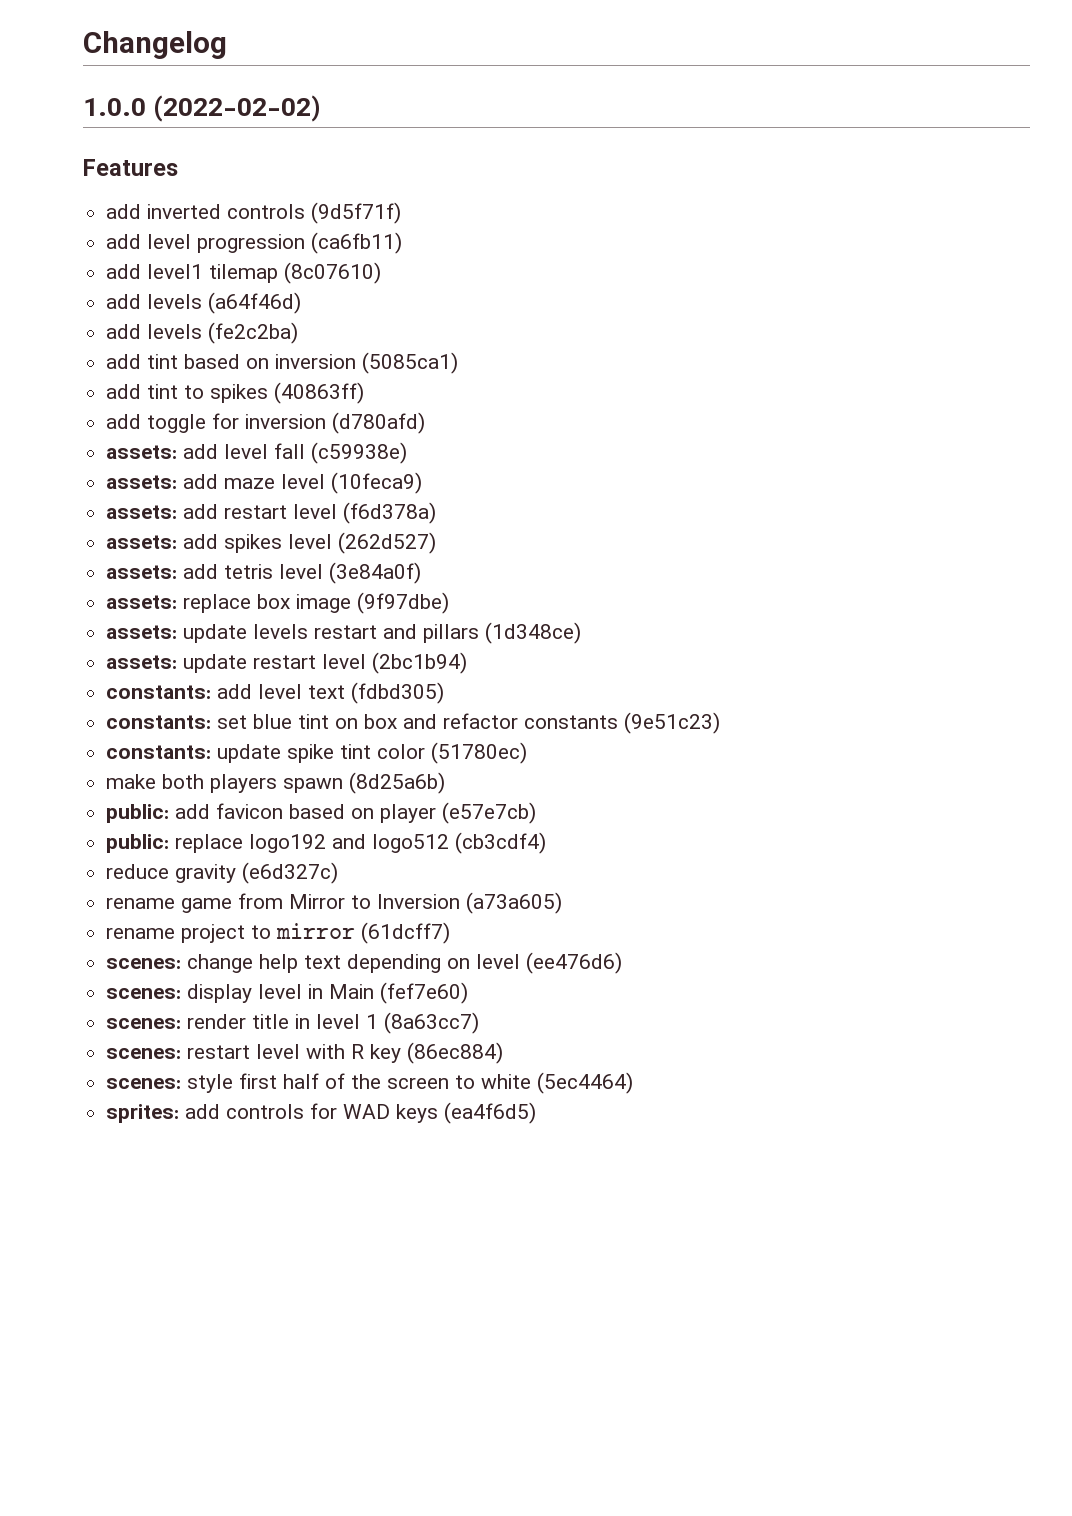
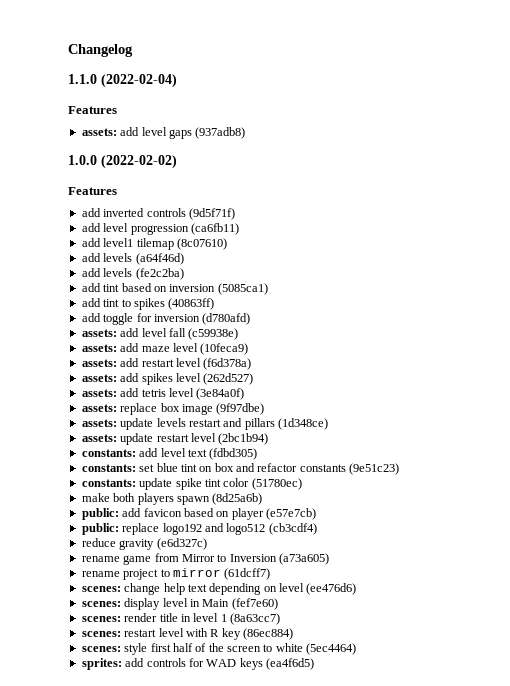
(227, 45) none -> [68,74,177,87] [68,106,117,114] [81,127,246,139] // 1.1.0 (2022-02-04) // Features // assets: add level gaps (937adb8)

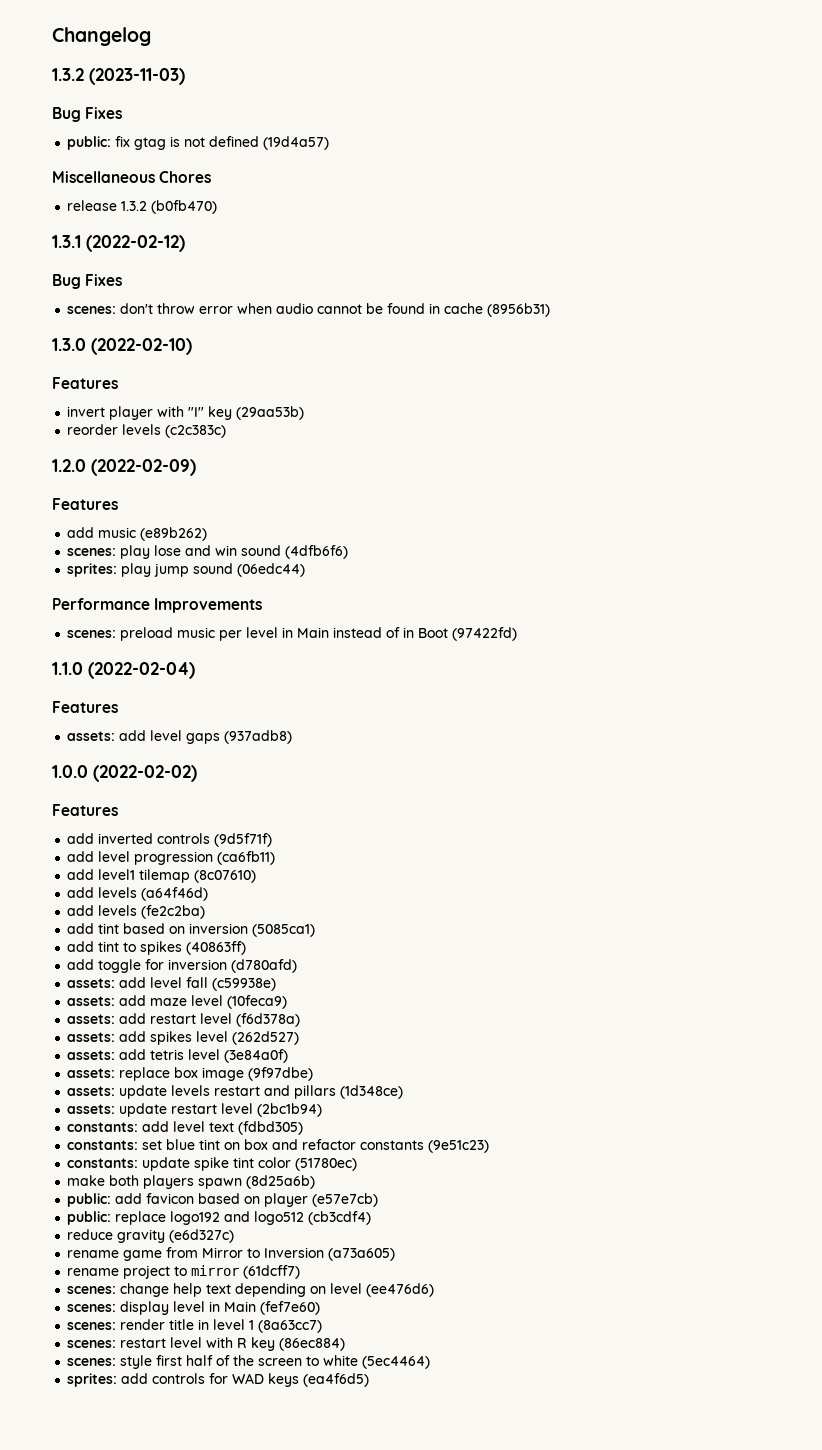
(133, 50) none -> [52,68,185,85] [52,107,123,122] [67,136,330,150] [52,171,212,183] [67,200,218,214] [52,235,185,252] [52,274,123,289] [67,303,551,317] [52,338,192,355] [52,377,118,389] [67,406,305,420] [67,424,227,438] [52,459,196,476] [52,498,118,510] [67,527,208,541] [67,545,349,559] [67,563,306,577] [52,598,263,613] [67,627,518,641] // 1.3.2 (2023-11-03) // Bug Fixes // public: fix gtag is not defined (19d4a57) // Miscellaneous Chores // release 1.3.2 (b0fb470) // 1.3.1 (2022-02-12) // Bug Fixes // scenes: don't throw error when audio cannot be found in cache (8956b31) // 1.3.0 (2022-02-10) // Features // invert player with "I" key (29aa53b) // reorder levels (c2c383c) // 1.2.0 (2022-02-09) // Features // add music (e89b262) // scenes: play lose and win sound (4dfb6f6) // sprites: play jump sound (06edc44) // Performance Improvements // scenes: preload music per level in Main instead of in Boot (97422fd)

